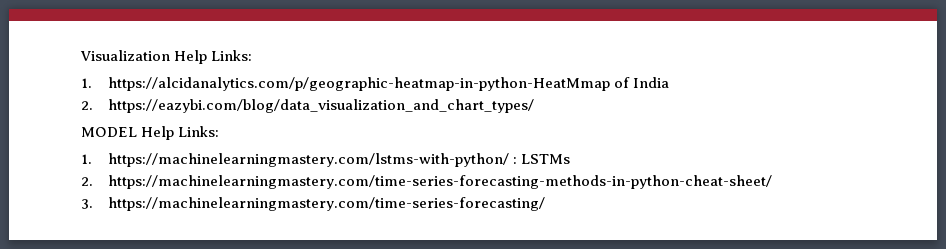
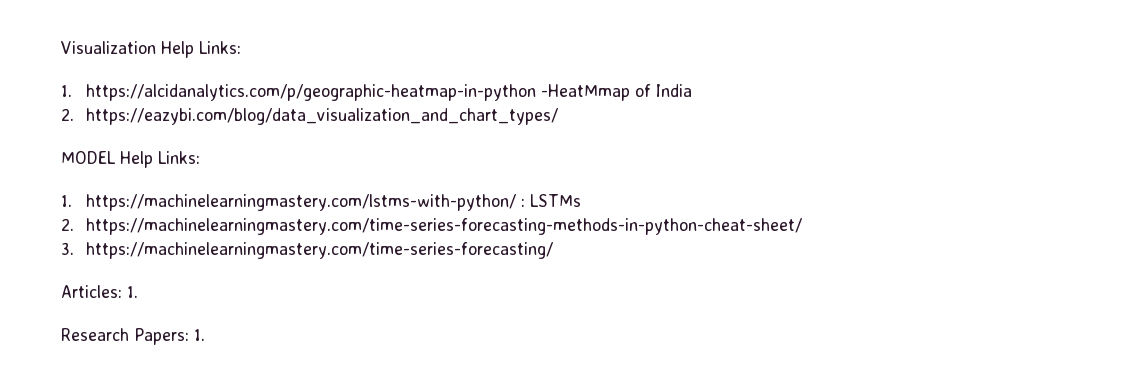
[108,77,611,91] https://alcidanalytics.com/p/geographic-heatmap-in-python-HeatMmap -> [85,84,630,101] https://alcidanalytics.com/p/geographic-heatmap-in-python -HeatMmap
(546, 204) none -> [61,285,138,298] [61,328,205,345] // Articles: 1. // Research Papers: 1.

